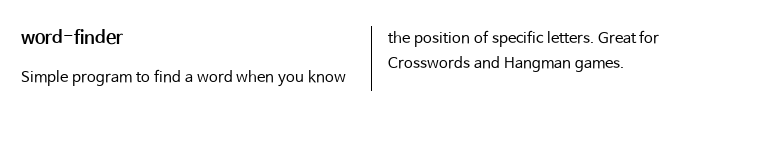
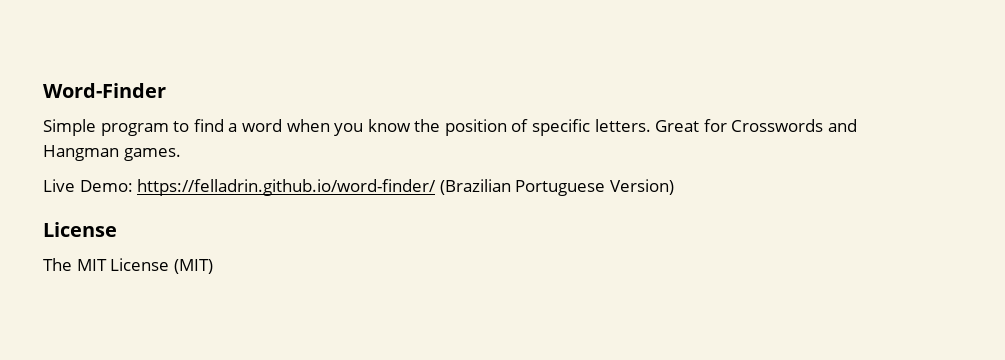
[21,29,123,45] word-finder -> [43,83,166,98] Word-Finder
(624, 66) none -> [43,179,674,196] [43,222,117,237] [43,258,213,274] // Live Demo: https://felladrin.github.io/word-finder/ (Brazilian Portuguese Version) // License // The MIT License (MIT)

